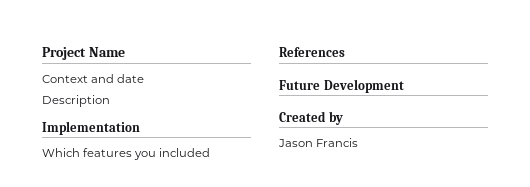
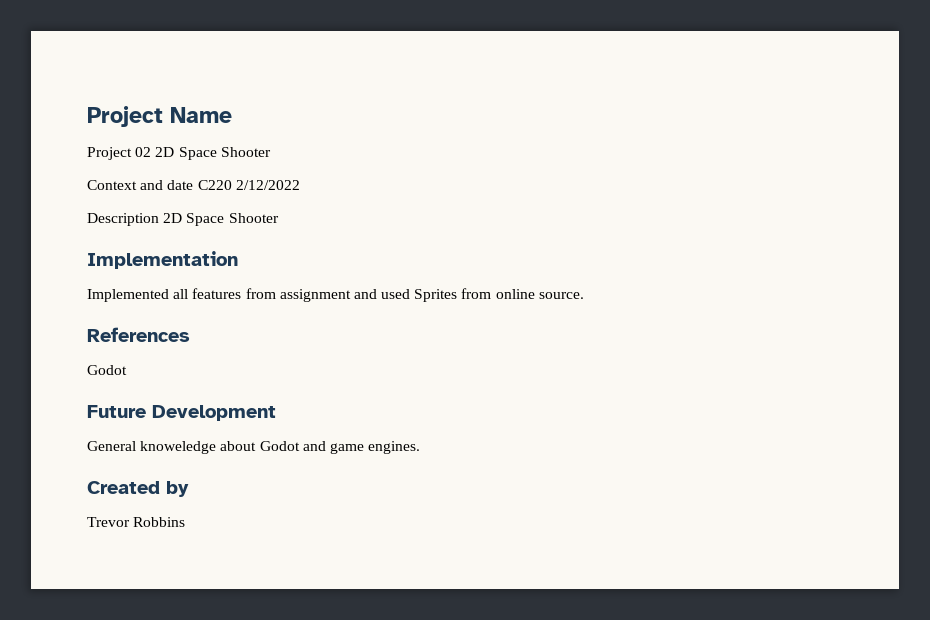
(125, 52) none -> [87,147,271,160] // Project 02 2D Space Shooter
(145, 78) none -> [197,180,300,190] C220 2/12/2022
[42,121,140,135] [42,148,211,160] // Implementation // Which features you included -> [163,213,279,226] [87,251,238,269] [87,288,584,302] 2D Space Shooter // Implementation // Implemented all features from assignment and used Sprites from online source.
(345, 52) none -> [87,365,127,375] // Godot
(404, 86) none -> [87,441,421,454] // General knoweledge about Godot and game engines.
[278,138,359,147] Jason Francis -> [87,517,186,527] Trevor Robbins

